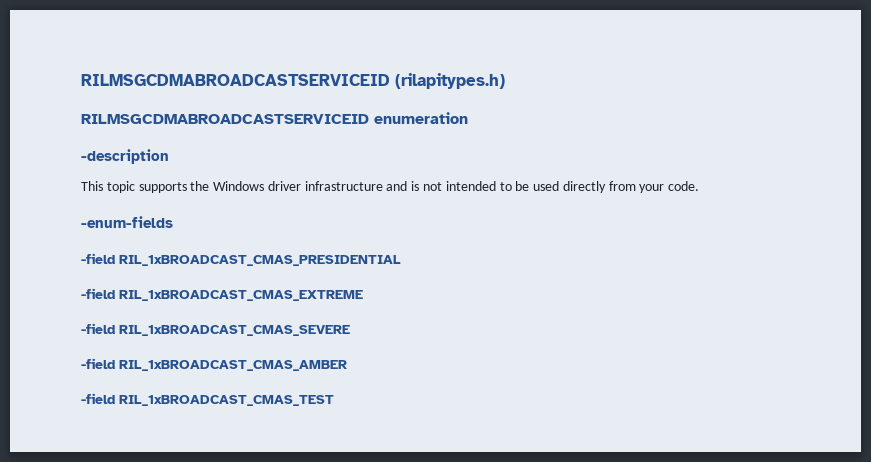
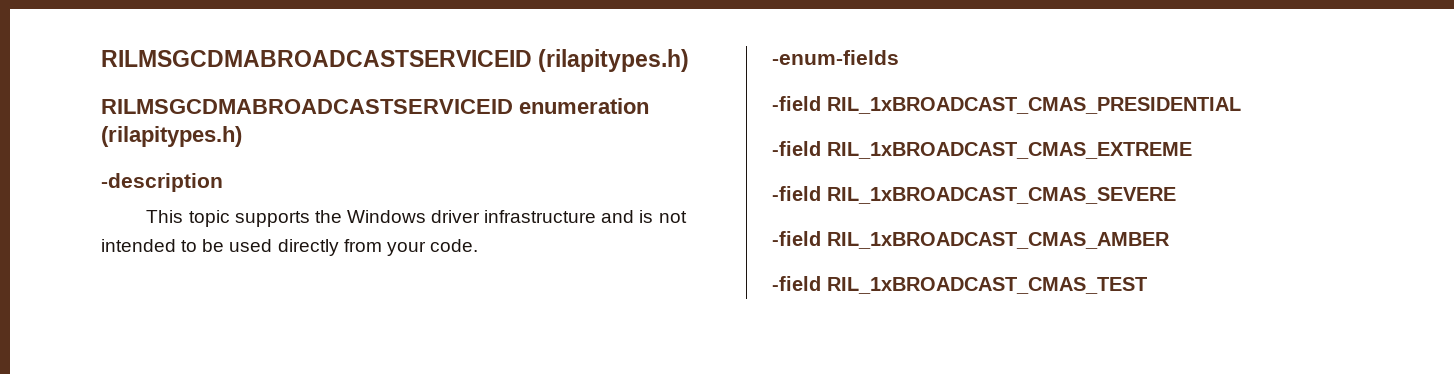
(468, 118) none -> [101,126,242,147] (rilapitypes.h)

